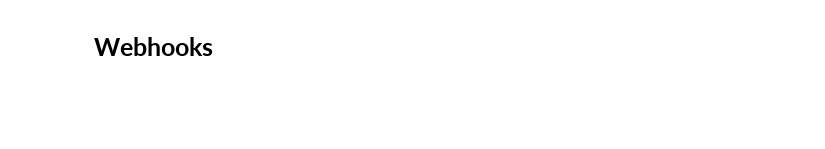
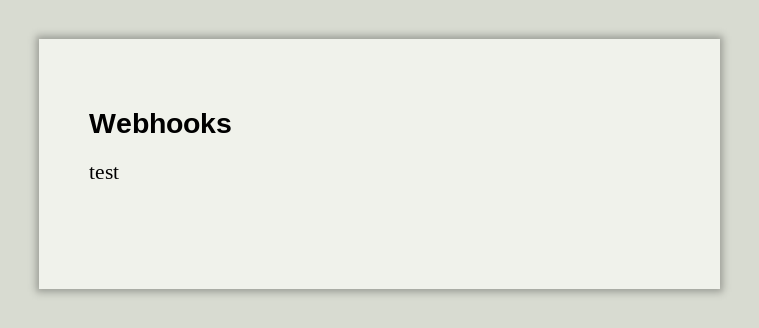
(213, 46) none -> [89,167,119,179] // test

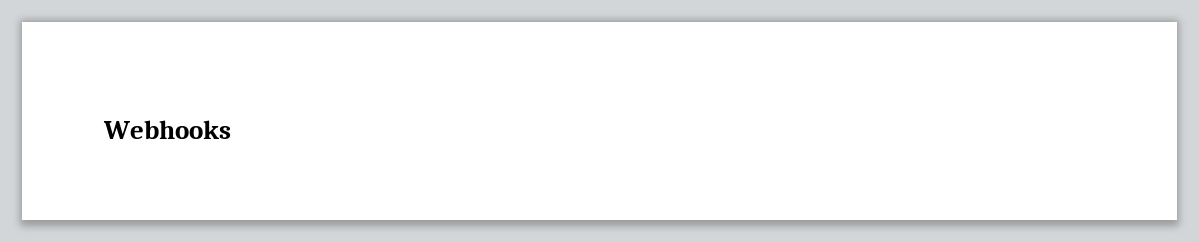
[89,167,119,179] // test -> (231, 129) none

